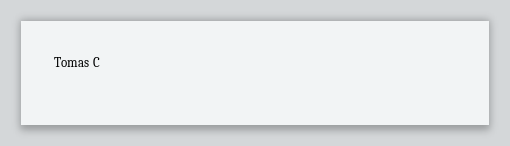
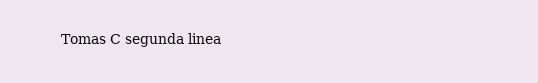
(100, 62) none -> [124,33,221,47] segunda linea

